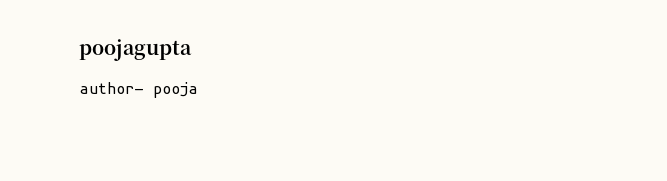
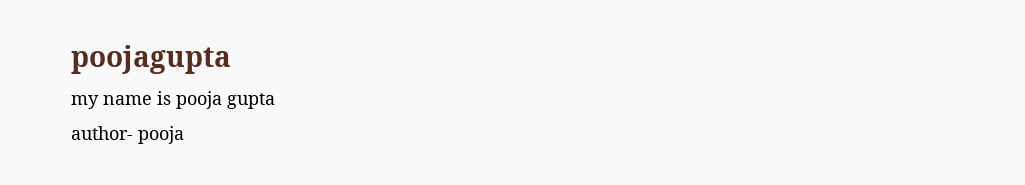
(192, 50) none -> [71,91,275,109] // my name is pooja gupta

